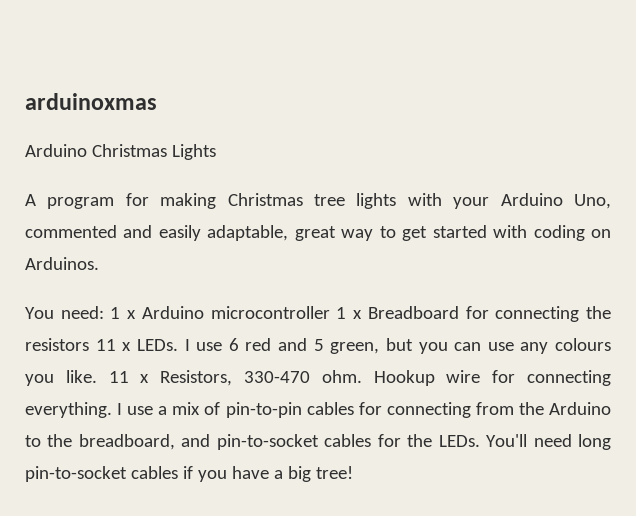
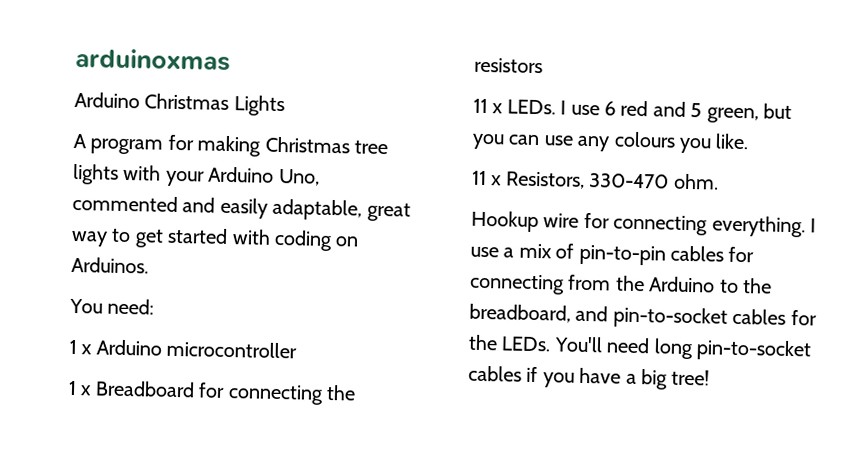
(104, 312) none -> (155, 306) //
(330, 312) none -> (298, 349) //
(89, 344) none -> (543, 65) //
(97, 376) none -> (750, 141) //
(362, 376) none -> (719, 181) //

